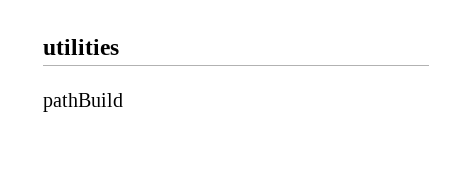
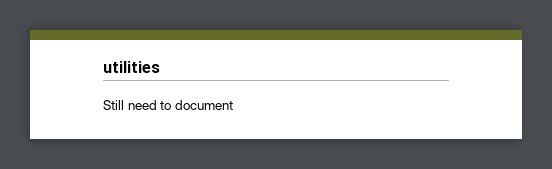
[43,93,123,112] pathBuild -> [103,100,233,110] Still need to document

